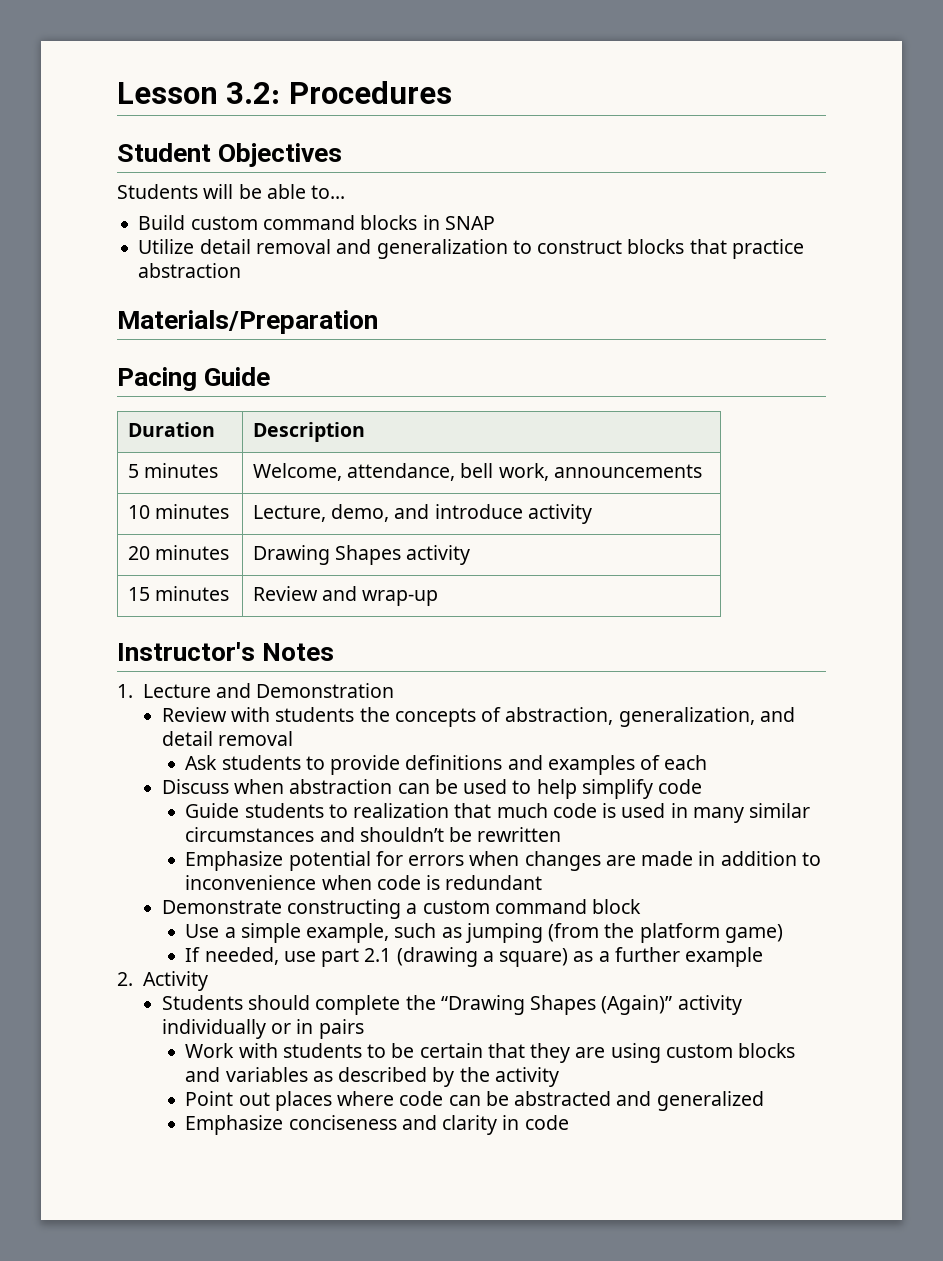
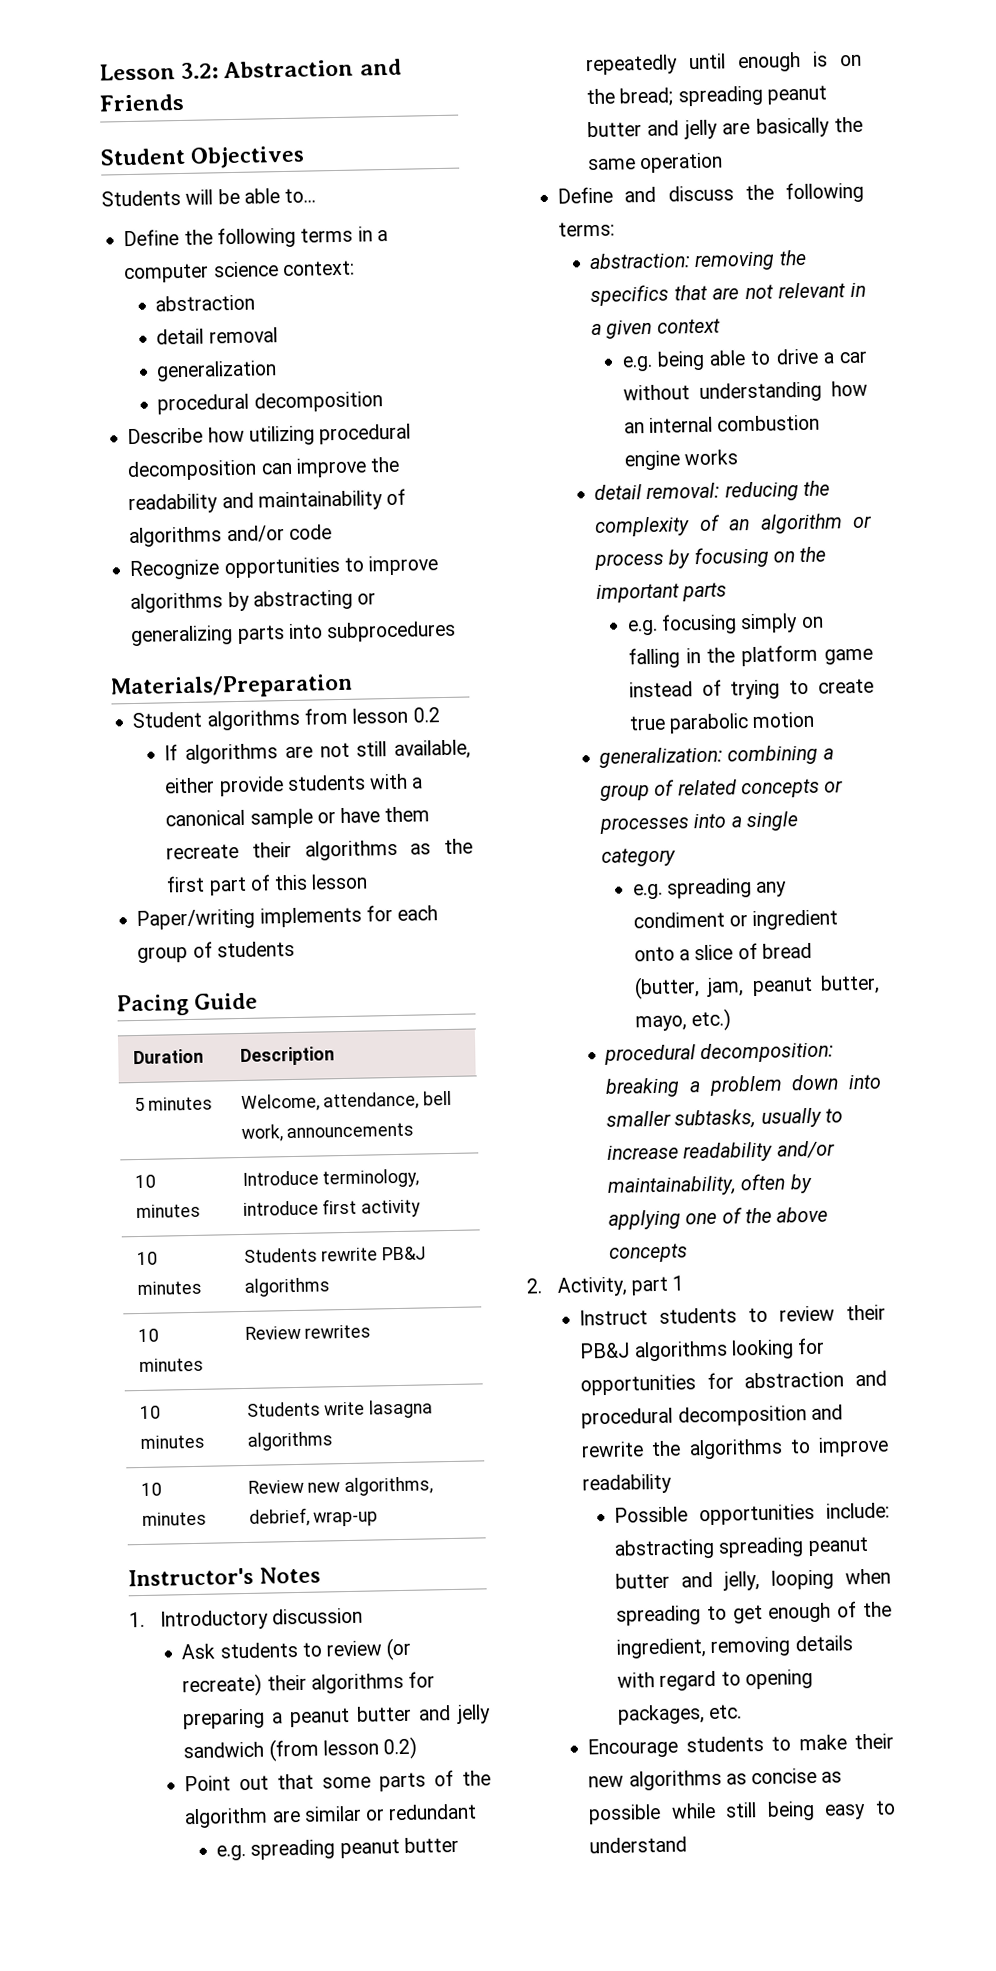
[288,81,452,104] Procedures -> [223,58,402,79] [99,93,184,112] Abstraction and Friends
[138,215,495,230] [138,239,804,259] [138,263,242,278] [117,310,378,334] Build custom command blocks in SNAP // Utilize detail removal and generalization to construct blocks that practice abstraction // Materials/Preparation -> [123,226,388,249] [123,260,355,284] [155,294,256,312] [156,327,278,345] [156,360,278,382] [157,391,383,415] [127,423,412,446] [127,456,401,482] [128,488,407,515] [129,524,332,548] [129,555,440,581] [130,589,377,614] [130,620,457,647] [110,673,353,700] [132,707,440,731] [164,739,471,765] [164,773,424,797] [165,806,431,829] [166,838,473,861] [166,873,369,896] [136,905,439,930] [137,940,295,963] Define the following terms in a computer science context: // abstraction // detail removal // generalization // procedural decomposition // Describe how utilizing procedural decomposition can improve the readability and maintainability of algorithms and/or code // Recognize opportunities to improve algorithms by abstracting or generalizing parts into subprocedures // Materials/Preparation // Student algorithms from lesson 0.2 // If algorithms are not still available, either provide students with a canonical sample or have them recreate their algorithms as the first part of this lesson // Paper/writing implements for each group of students
[252,504,592,524] [127,545,230,560] [252,545,471,565] [127,586,230,601] [252,586,439,606] [117,642,335,661] [117,683,395,698] [161,707,795,727] [161,731,294,746] [185,755,708,775] [161,779,703,799] [185,803,811,823] [185,827,562,842] [185,851,821,871] [185,875,543,890] [161,899,642,919] [185,923,783,943] [185,947,764,967] [117,971,208,991] [161,995,742,1015] [161,1019,364,1039] [185,1043,796,1063] [185,1067,559,1087] [185,1091,764,1111] [185,1115,569,1135] Lecture, demo, and introduce activity // 20 minutes | Drawing Shapes activity // 15 minutes | Review and wrap-up // Instructor's Notes // 1. Lecture and Demonstration // Review with students the concepts of abstraction, generalization, and detail removal // Ask students to provide definitions and examples of each // Discuss when abstraction can be used to help simplify code // Guide students to realization that much code is used in many similar circumstances and shouldn’t be rewritten // Emphasize potential for errors when changes are made in addition to inconvenience when code is redundant // Demonstrate constructing a custom command block // Use a simple example, such as jumping (from the platform game) // If needed, use part 2.1 (drawing a square) as a further example // 2. Activity // Students should complete the “Drawing Shapes (Again)” activity individually or in pairs // Work with students to be certain that they are using custom blocks and variables as described by the activity // Point out places where code can be abstracted and generalized // Emphasize conciseness and clarity in code -> [241,1168,420,1189] [242,1198,422,1218] [136,1251,158,1266] [136,1280,202,1296] [243,1246,427,1263] [243,1277,330,1297] [137,1328,159,1343] [138,1357,204,1373] [244,1324,372,1340] [139,1405,161,1420] [139,1434,205,1450] [246,1399,434,1419] [246,1431,333,1451] [140,1482,162,1497] [141,1511,207,1527] [247,1476,434,1497] [248,1507,379,1527] [128,1566,321,1587] [129,1607,364,1631] [181,1637,413,1661] [182,1671,436,1698] [182,1704,491,1730] [183,1736,418,1762] [184,1769,491,1792] [184,1803,478,1829] [216,1836,459,1861] [586,51,862,76] [586,85,827,107] [587,116,863,140] [588,152,724,174] [557,181,864,204] [558,221,616,237] [589,249,807,272] [590,282,866,307] [591,318,721,339] [621,348,868,372] [622,380,868,404] [623,414,821,434] [623,449,739,471] [594,480,830,502] [594,513,872,538] [594,546,827,571] [596,582,728,604] [626,613,824,636] [627,644,873,669] [628,678,874,700] [628,711,816,734] [599,744,834,768] [600,778,844,801] [599,811,799,834] [601,847,677,867] [632,878,788,900] [632,909,839,931] [633,942,812,962] [633,974,880,1000] [634,1008,732,1032] [604,1041,835,1065] [605,1074,882,1098] [606,1107,843,1130] [607,1140,835,1163] [607,1173,813,1197] [608,1206,829,1230] [609,1243,689,1263] [526,1275,685,1297] [579,1304,886,1326] [579,1337,826,1362] [580,1370,887,1396] [581,1404,843,1429] [581,1436,889,1460] [582,1473,673,1495] [614,1502,890,1526] [614,1536,869,1560] [615,1568,891,1591] [616,1601,893,1626] [616,1635,853,1659] [617,1669,813,1691] [617,1704,743,1725] [587,1733,894,1759] [588,1767,843,1791] [588,1800,896,1825] [589,1836,688,1854] Introduce terminology, introduce first activity // 10 minutes | Students rewrite PB&J algorithms // 10 minutes | Review rewrites // 10 minutes | Students write lasagna algorithms // 10 minutes | Review new algorithms, debrief, wrap-up // Instructor's Notes // 1. Introductory discussion // Ask students to review (or recreate) their algorithms for preparing a peanut butter and jelly sandwich (from lesson 0.2) // Point out that some parts of the algorithm are similar or redundant // e.g. spreading peanut butter repeatedly until enough is on the bread; spreading peanut butter and jelly are basically the same operation // Define and discuss the following terms: // abstraction: removing the specifics that are not relevant in a given context // e.g. being able to drive a car without understanding how an internal combustion engine works // detail removal: reducing the complexity of an algorithm or process by focusing on the important parts // e.g. focusing simply on falling in the platform game instead of trying to create true parabolic motion // generalization: combining a group of related concepts or processes into a single category // e.g. spreading any condiment or ingredient onto a slice of bread (butter, jam, peanut butter, mayo, etc.) // procedural decomposition: breaking a problem down into smaller subtasks, usually to increase readability and/or maintainability, often by applying one of the above concepts // 2. Activity, part 1 // Instruct students to review their PB&J algorithms looking for opportunities for abstraction and procedural decomposition and rewrite the algorithms to improve readability // Possible opportunities include: abstracting spreading peanut butter and jelly, looping when spreading to get enough of the ingredient, removing details with regard to opening packages, etc. // Encourage students to make their new algorithms as concise as possible while still being easy to understand

